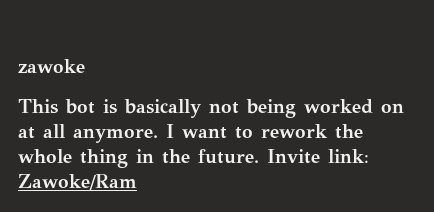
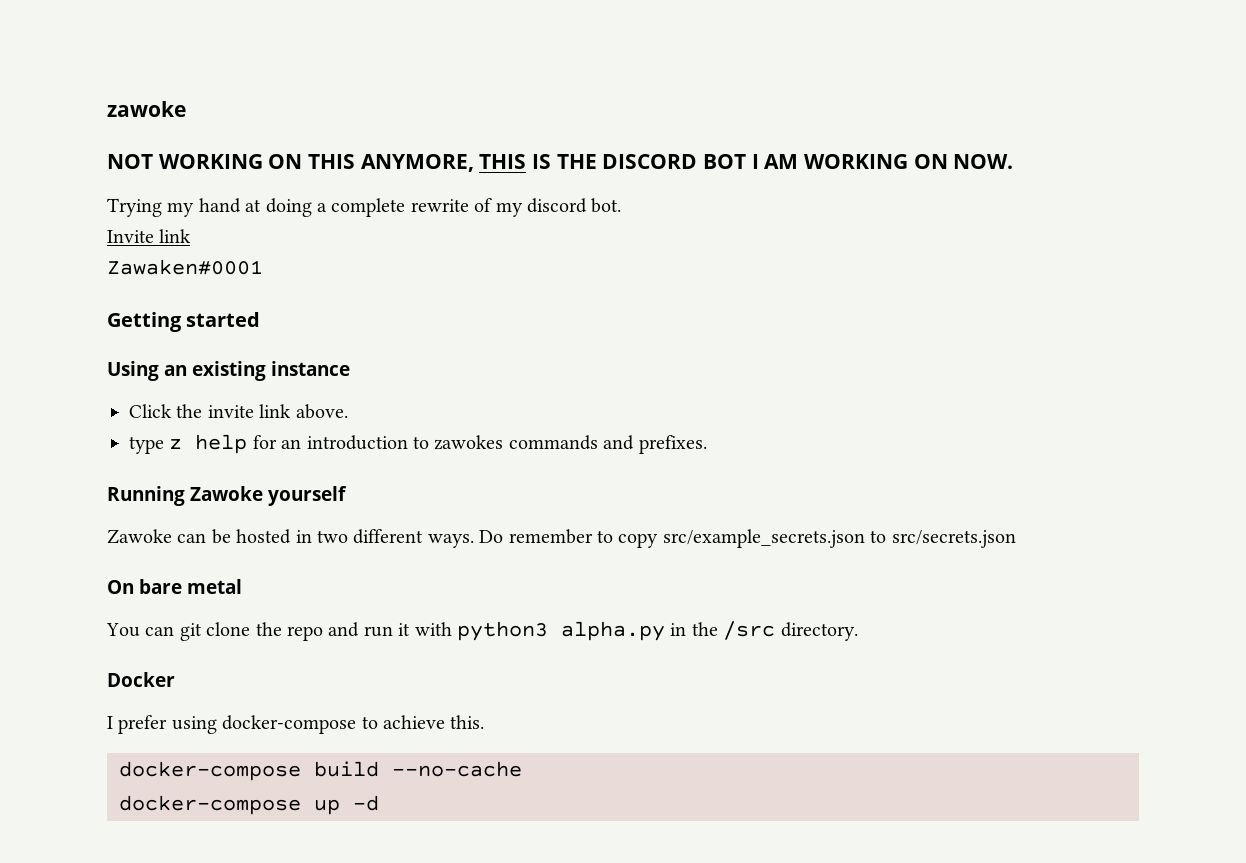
[18,99,404,118] [18,124,363,143] [18,149,369,168] [18,174,137,190] This bot is basically not being worked on at all anymore. I want to rework the whole thing in the future. Invite link: Zawoke/Ram -> [107,154,1014,172] [107,198,622,217] [107,229,192,243] [107,259,263,275] [107,312,261,332] [107,361,351,381] [129,404,348,419] [129,434,707,454] [107,486,348,506] [107,529,1016,548] [107,579,242,594] [106,621,858,641] [107,672,175,687] [107,715,485,734] [119,761,522,781] [119,795,379,815] NOT WORKING ON THIS ANYMORE, THIS IS THE DISCORD BOT I AM WORKING ON NOW. // Trying my hand at doing a complete rewrite of my discord bot. // Invite link // Zawaken#0001 // Getting started // Using an existing instance // Click the invite link above. // type z help for an introduction to zawokes commands and prefixes. // Running Zawoke yourself // Zawoke can be hosted in two different ways. Do remember to copy src/example_secrets.json to src/secrets.json // On bare metal // You can git clone the repo and run it with python3 alpha.py in the /src directory. // Docker // I prefer using docker-compose to achieve this. // docker-compose build --no-cache // docker-compose up -d

